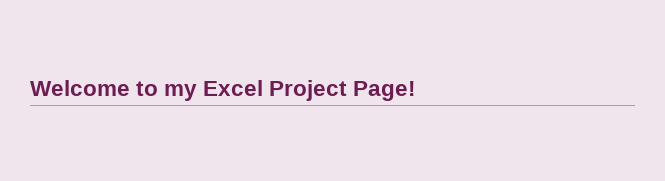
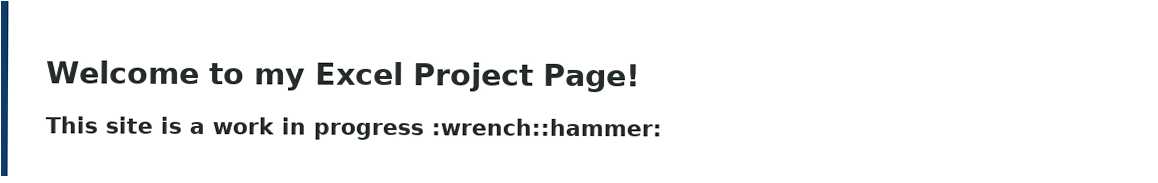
(417, 91) none -> [45,116,662,141] // This site is a work in progress :wrench::hammer:

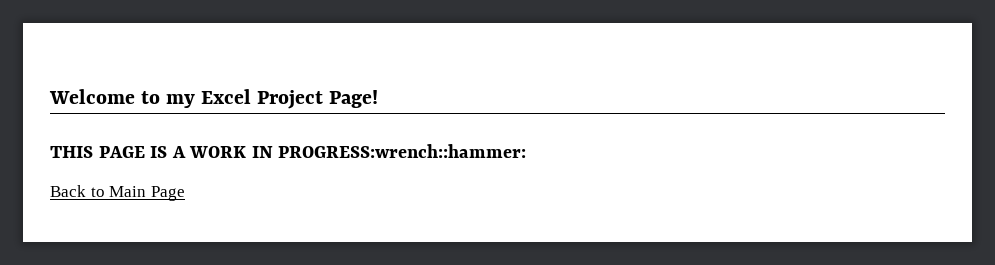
[45,116,662,141] This site is a work in progress :wrench::hammer: -> [50,144,527,158] [50,185,185,201] THIS PAGE IS A WORK IN PROGRESS:wrench::hammer: // Back to Main Page

